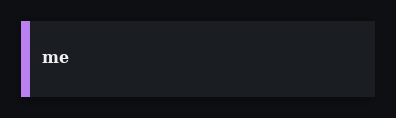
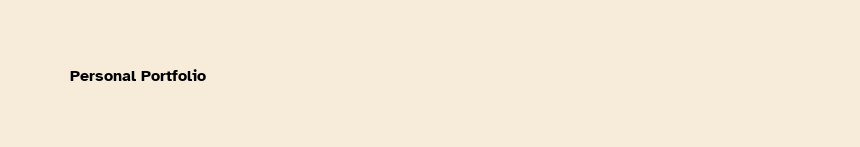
[42,54,69,63] me -> [70,69,206,81] Personal Portfolio

